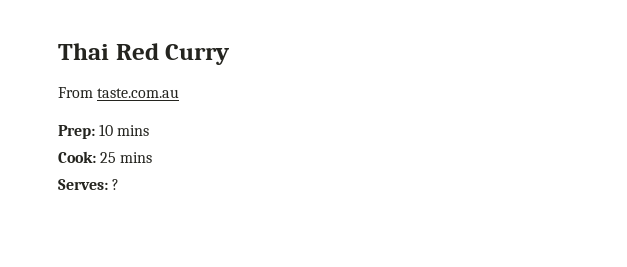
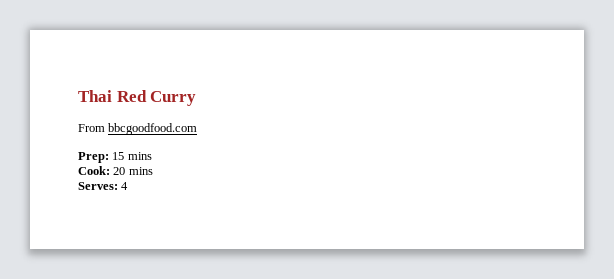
[97,88,180,98] taste.com.au -> [108,123,198,135] bbcgoodfood.com
[99,124,114,136] 10 -> [112,152,125,160] 15
[100,152,117,163] 25 -> [113,167,126,175] 20
[112,179,120,190] ? -> [121,182,129,190] 4

